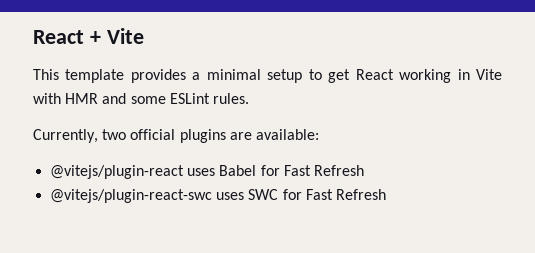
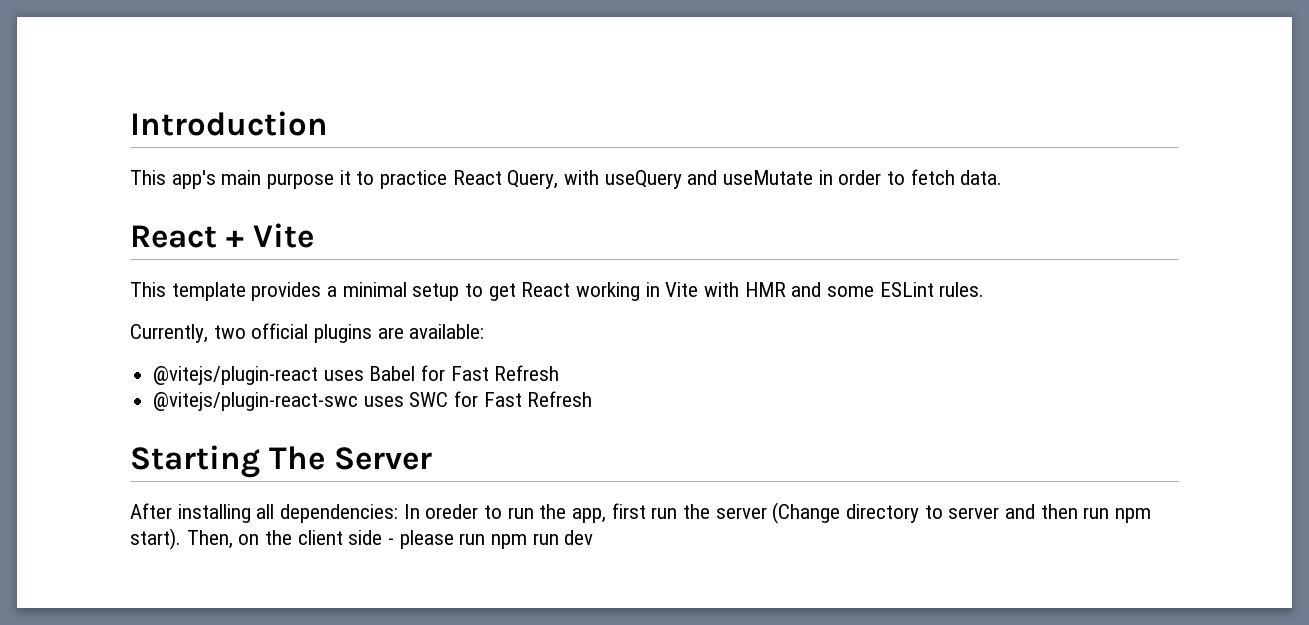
(33, 37) none -> [130,111,328,136] [130,169,1003,189] Introduction // This app's main purpose it to practice React Query, with useQuery and useMutate in order to fetch data. //
(386, 194) none -> [130,445,432,478] [130,502,1152,524] [130,528,594,550] // Starting The Server // After installing all dependencies: In oreder to run the app, first run the server (Change directory to server and then run npm start). Then, on the client side - please run npm run dev

